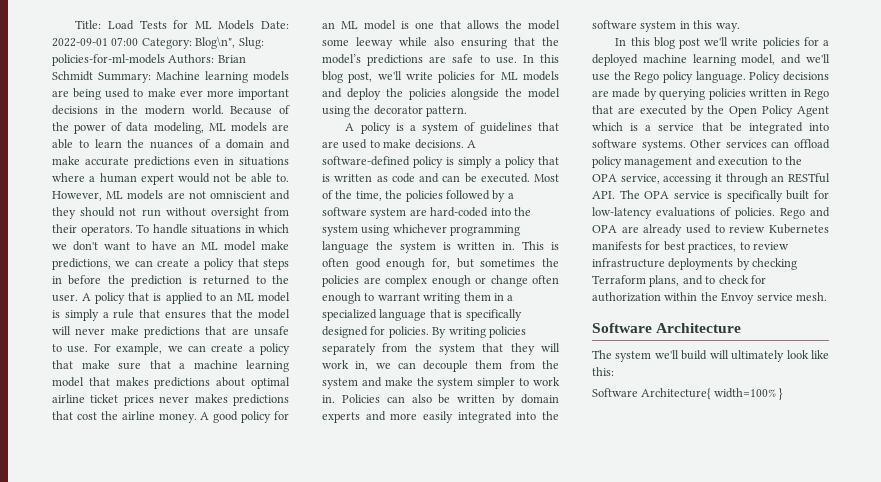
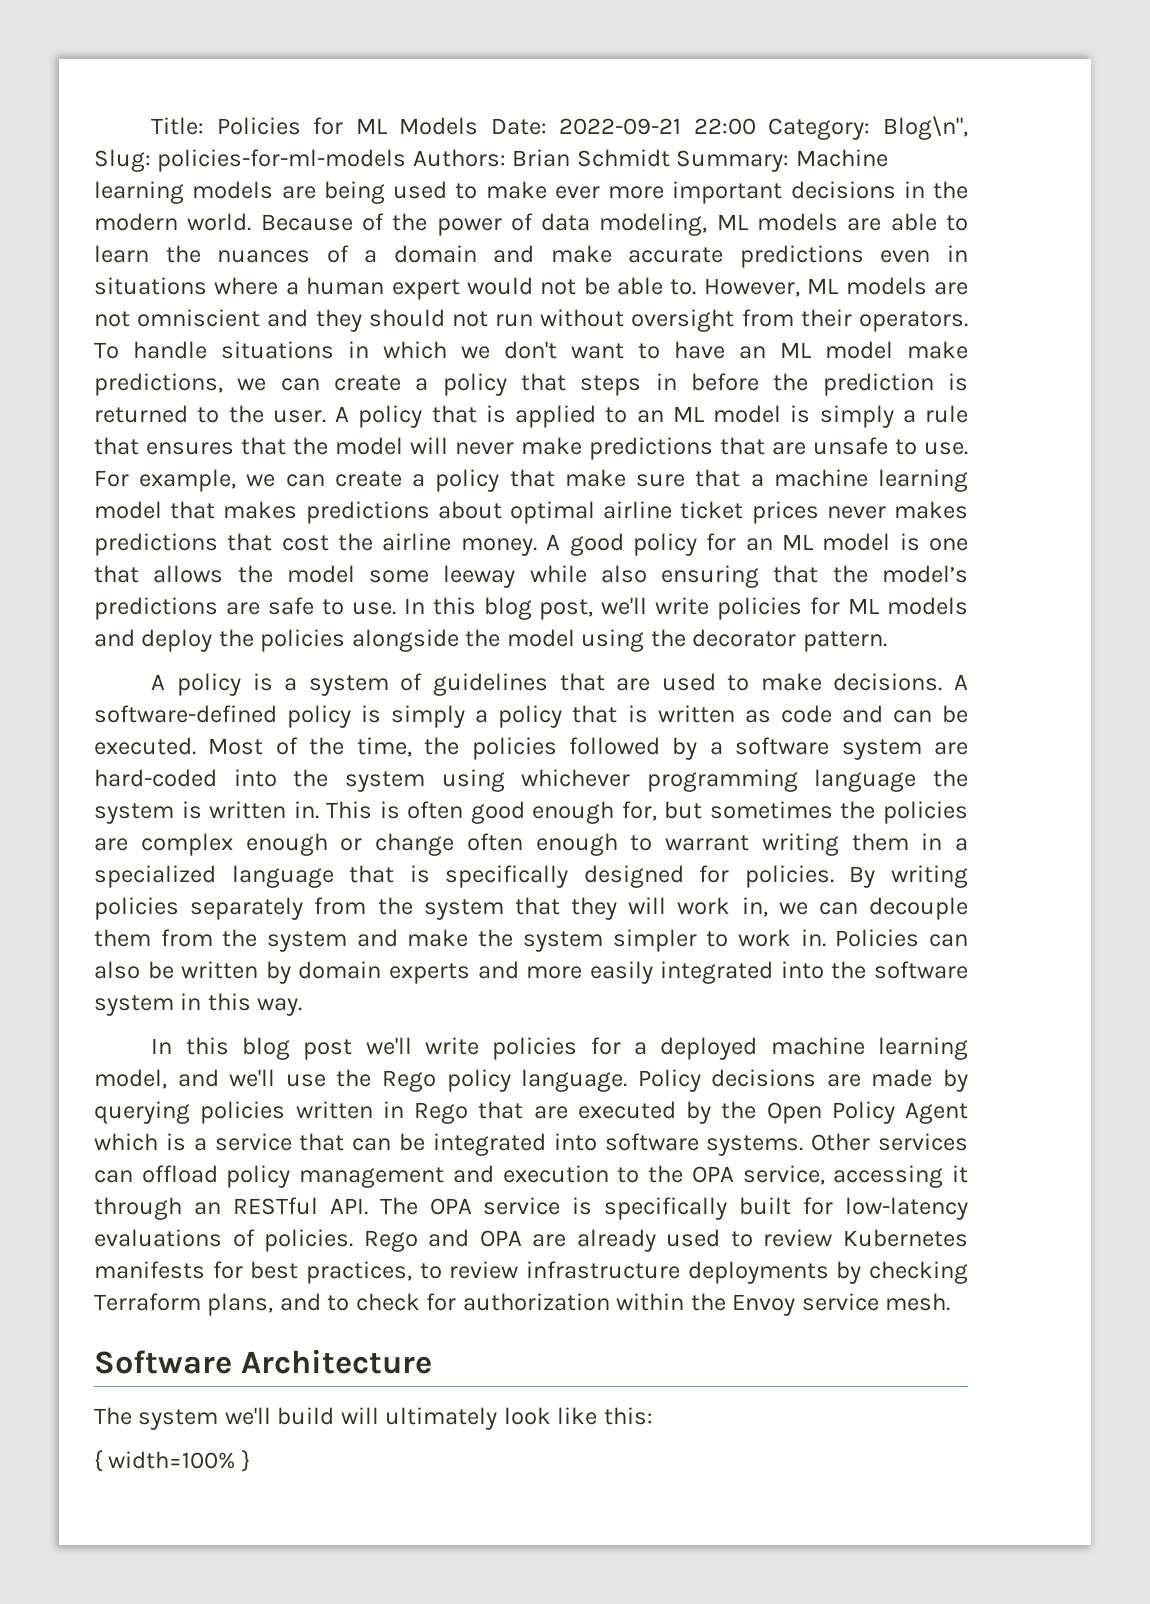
[108,20,167,30] Load Tests -> [216,117,301,135] Policies
[52,37,139,47] 2022-09-01 07:00 -> [559,118,756,135] 2022-09-21 22:00
(723, 126) none -> [352,1138,392,1151] can
[592,388,712,400] Software Architecture{ -> [94,1450,103,1472] {

